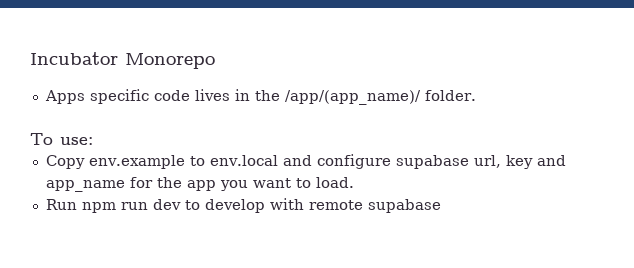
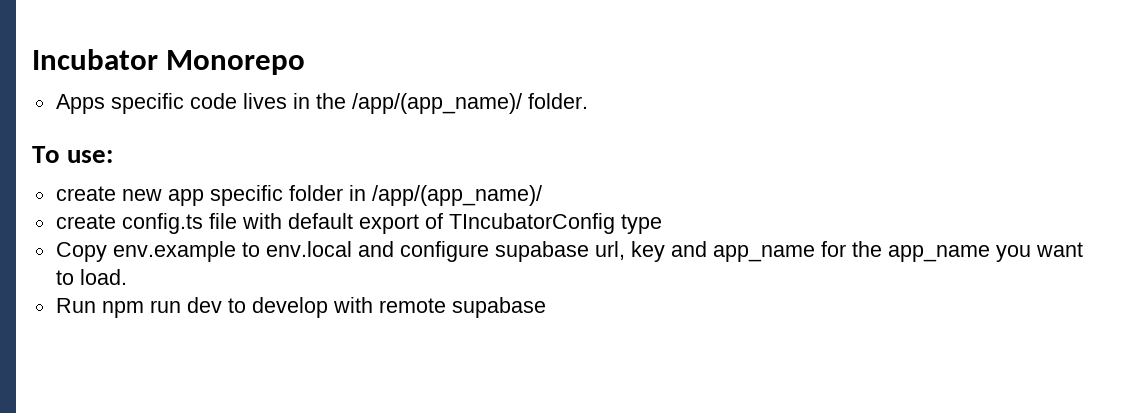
(93, 141) none -> [55,185,542,206] [55,213,662,234] // create new app specific folder in /app/(app_name)/ // create config.ts file with default export of TIncubatorConfig type
[186,180,216,191] app -> [887,245,990,262] app_name

